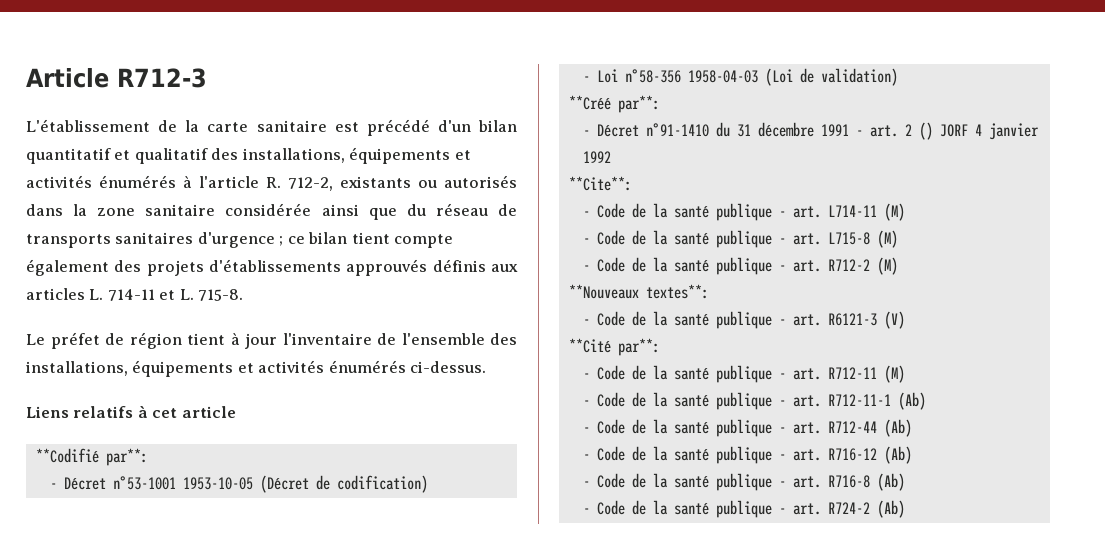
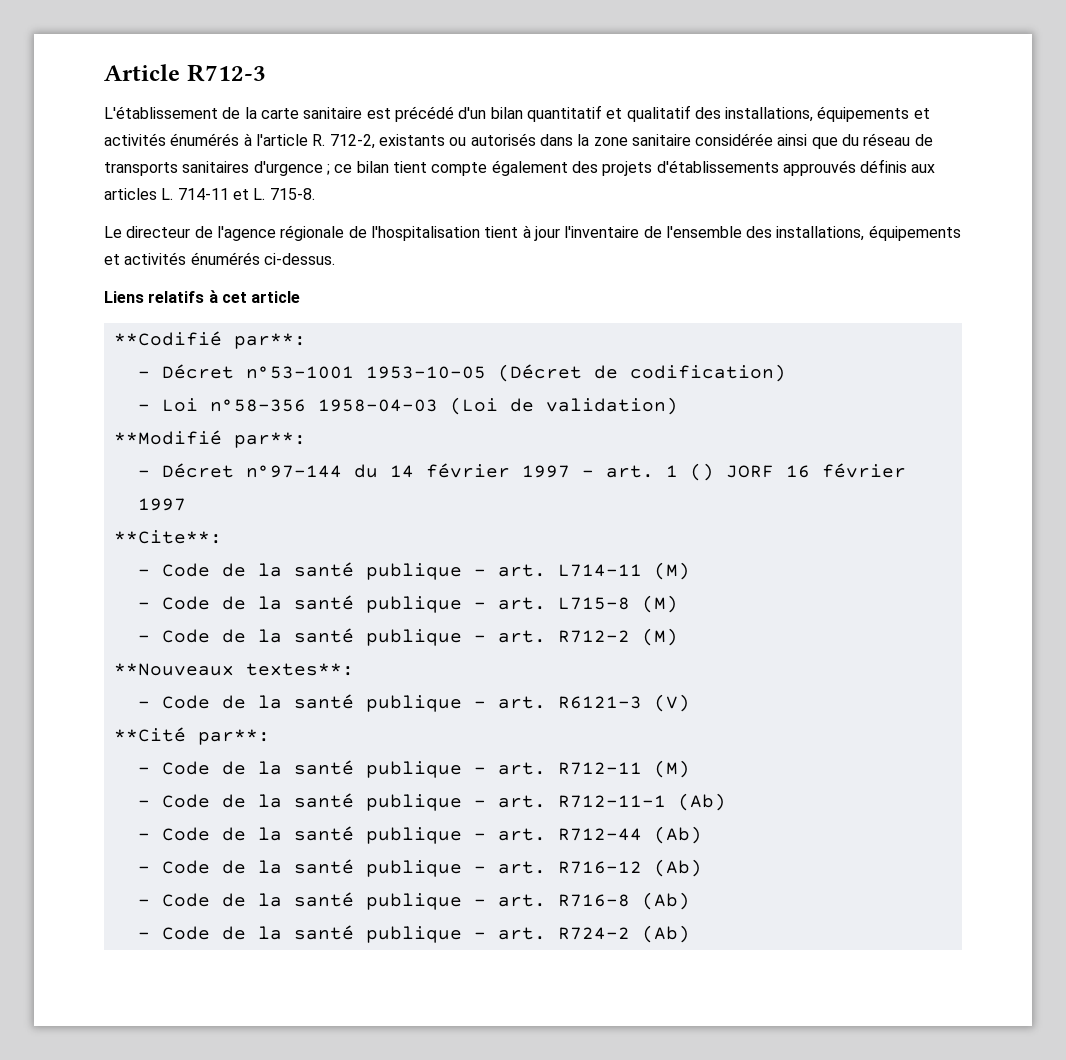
[50,332,182,349] préfet de région -> [126,225,480,241] directeur de l'agence régionale de l'hospitalisation
[568,95,660,113] [582,122,912,137] **Créé par**: // - Décret n°91-1410 du 31 décembre 1991 - art. 2 -> [113,430,306,448] [137,463,678,478] **Modifié par**: // - Décret n°97-144 du 14 février 1997 - art. 1
[974,123,1039,140] [582,151,611,163] 4 janvier 1992 -> [785,463,906,478] [137,498,186,511] 16 février 1997

